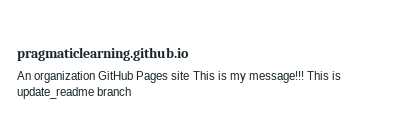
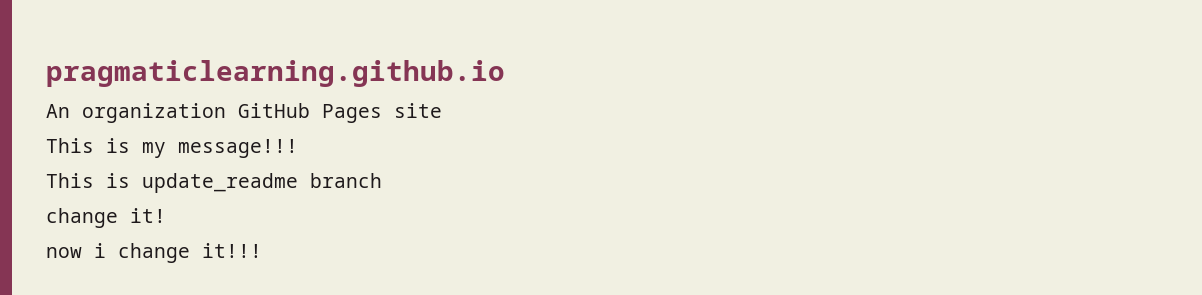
(190, 75) none -> (442, 110) //
(304, 77) none -> (298, 148) //
(132, 91) none -> [46,208,166,228] [46,243,262,263] // change it! // now i change it!!!

